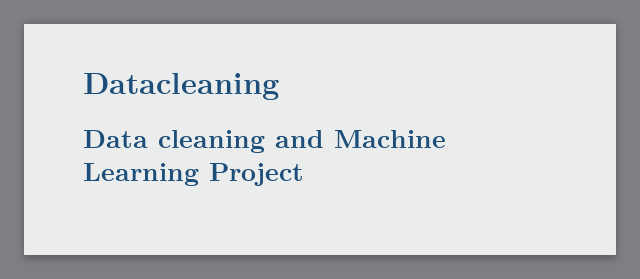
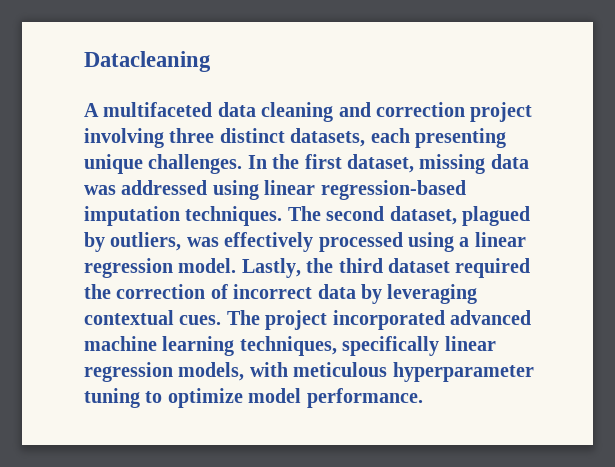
[83,130,446,153] [83,163,304,186] Data cleaning and Machine Learning Project -> [84,102,533,122] [84,128,506,148] [84,154,529,174] [84,180,466,200] [84,206,530,226] [84,232,526,252] [84,258,531,278] [84,284,478,304] [84,310,531,330] [84,336,496,356] [84,362,534,382] [84,388,423,408] A multifaceted data cleaning and correction project involving three distinct datasets, each presenting unique challenges. In the first dataset, missing data was addressed using linear regression-based imputation techniques. The second dataset, plagued by outliers, was effectively processed using a linear regression model. Lastly, the third dataset required the correction of incorrect data by leveraging contextual cues. The project incorporated advanced machine learning techniques, specifically linear regression models, with meticulous hyperparameter tuning to optimize model performance.

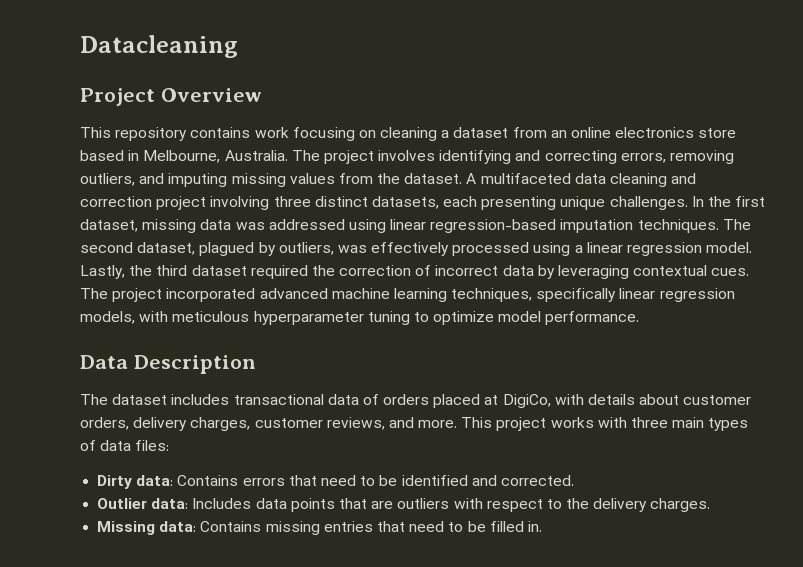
(211, 61) none -> [80,88,262,106] [80,127,737,141] [80,150,735,164] [80,173,463,187] Project Overview // This repository contains work focusing on cleaning a dataset from an online electronics store based in Melbourne, Australia. The project involves identifying and correcting errors, removing outliers, and imputing missing values from the dataset.
(423, 398) none -> [80,355,256,374] [80,394,752,408] [80,417,749,431] [80,440,170,451] [97,475,574,489] [97,498,711,512] [97,521,542,535] // Data Description // The dataset includes transactional data of orders placed at DigiCo, with details about customer orders, delivery charges, customer reviews, and more. This project works with three main types of data files: // Dirty data: Contains errors that need to be identified and corrected. // Outlier data: Includes data points that are outliers with respect to the delivery charges. // Missing data: Contains missing entries that need to be filled in.

